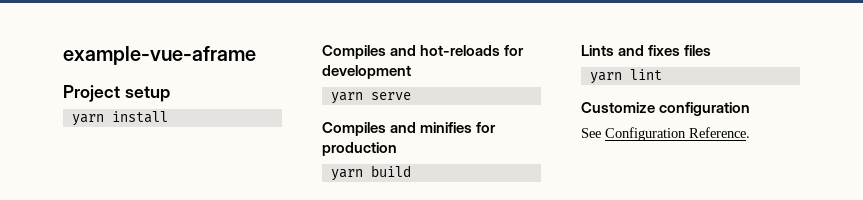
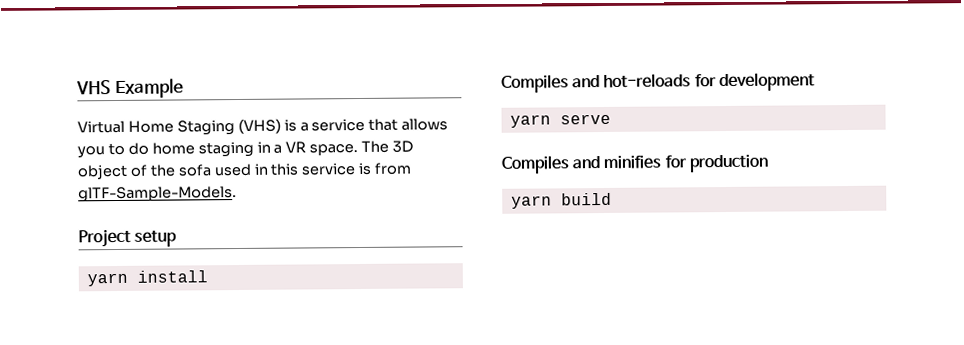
[63,46,256,65] example-vue-aframe -> [76,78,184,99] [77,118,449,136] [77,140,414,159] [77,162,413,180] [78,186,237,203] VHS Example // Virtual Home Staging (VHS) is a service that allows you to do home staging in a VR space. The 3D object of the sofa used in this service is from glTF-Sample-Models.
[581,45,712,56] [589,69,662,84] [581,102,751,116] [581,127,750,141] // Lints and fixes files // yarn lint // Customize configuration // See Configuration Reference. -> (612, 199) none

